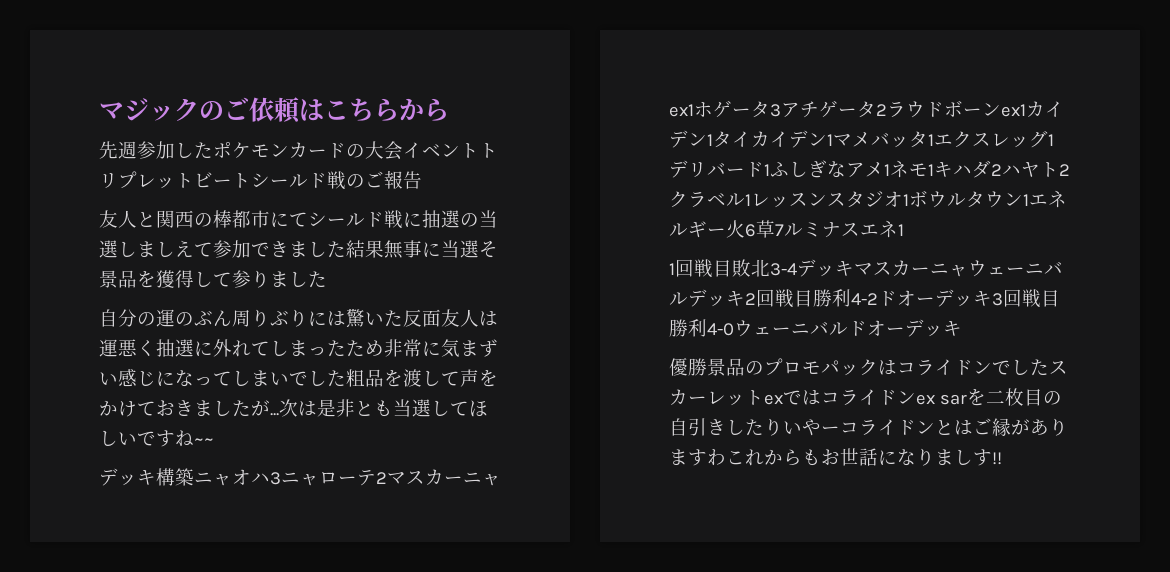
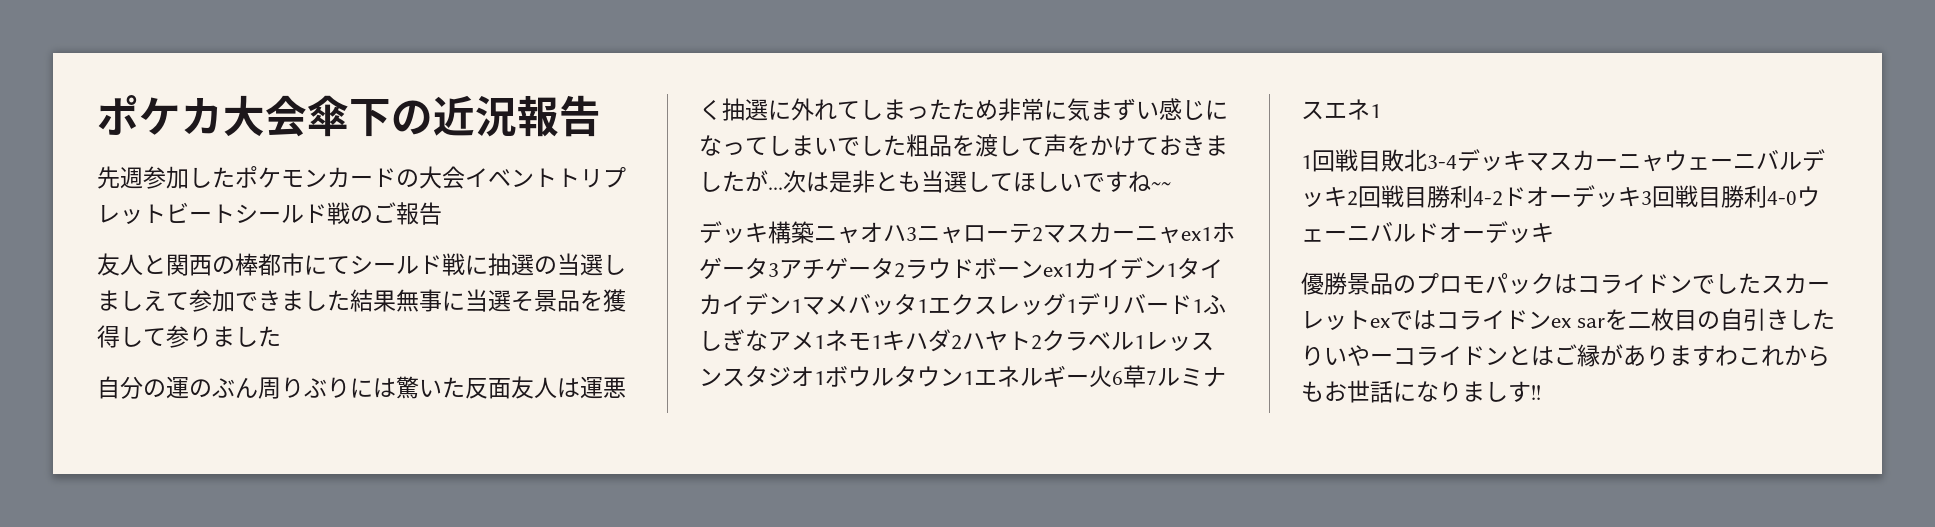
[99,97,449,123] マジックのご依頼はこちらから -> [97,95,601,137] ポケカ大会傘下の近況報告

